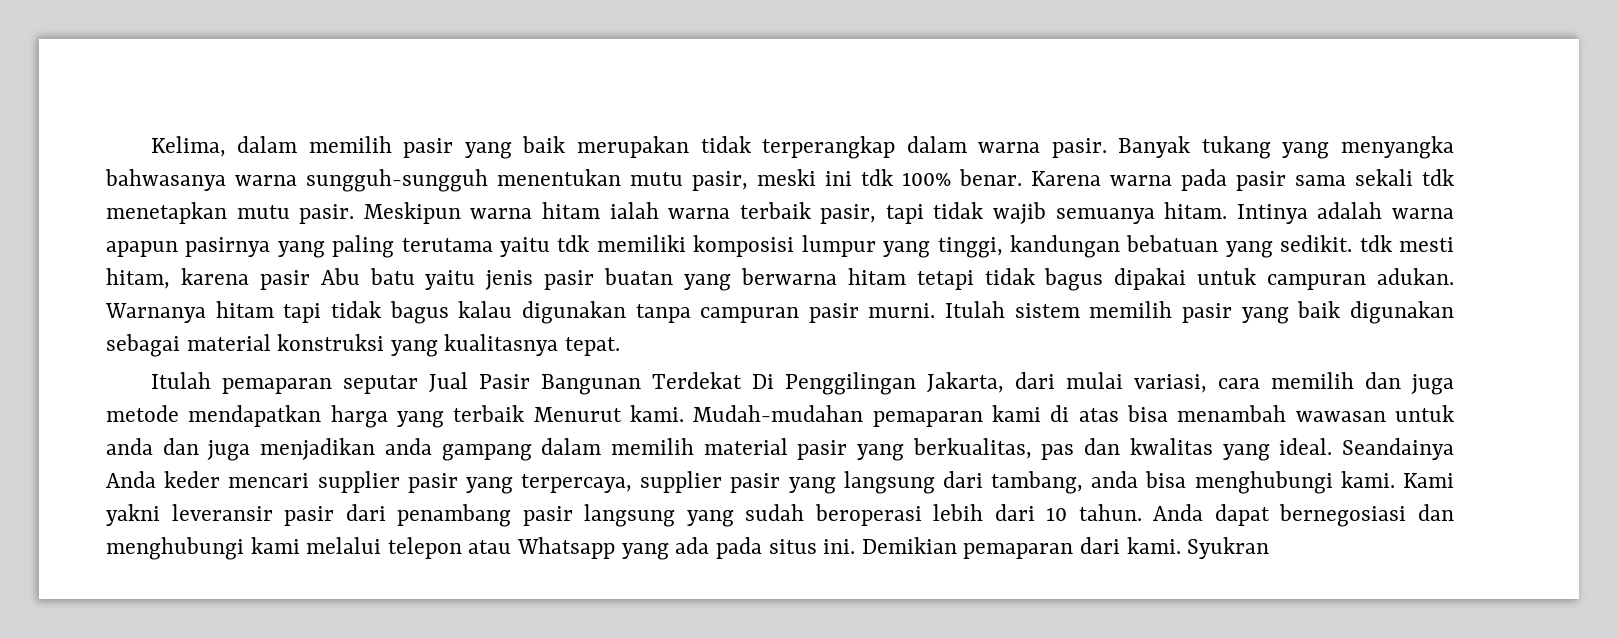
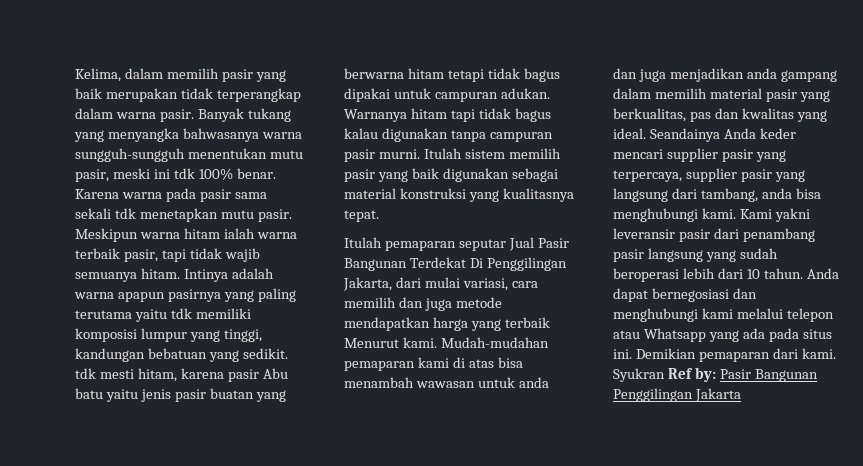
(1270, 548) none -> [667,367,818,382] [613,388,741,402] Ref by: Pasir Bangunan Penggilingan Jakarta

